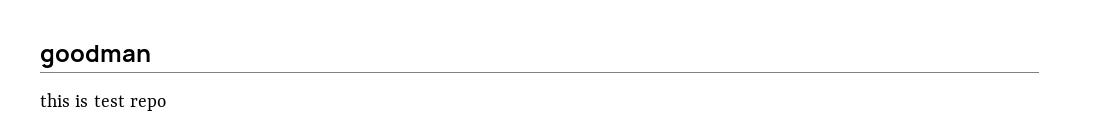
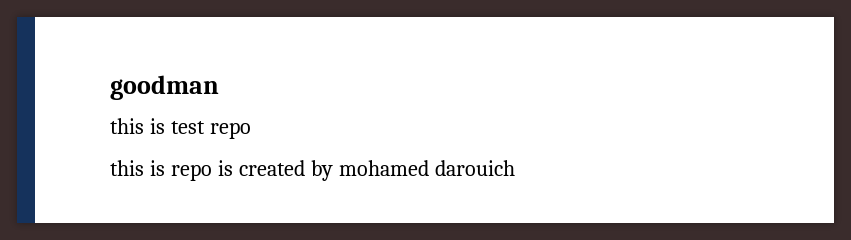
(166, 104) none -> [110,160,515,181] // this is repo is created by mohamed darouich

